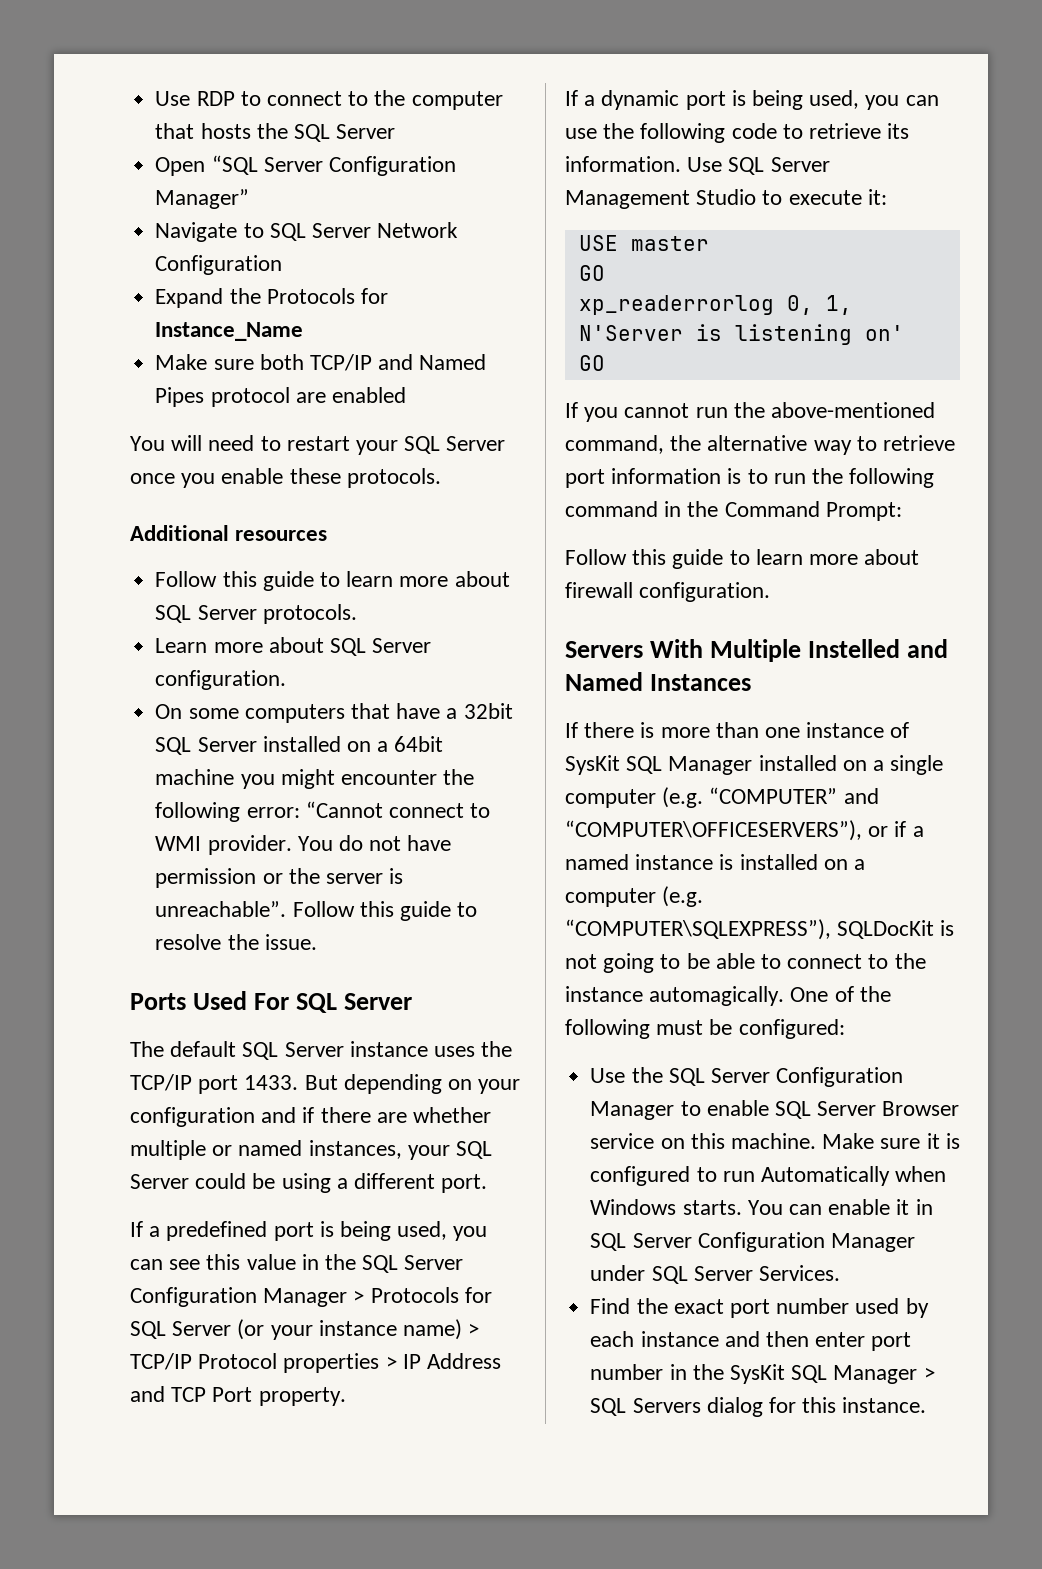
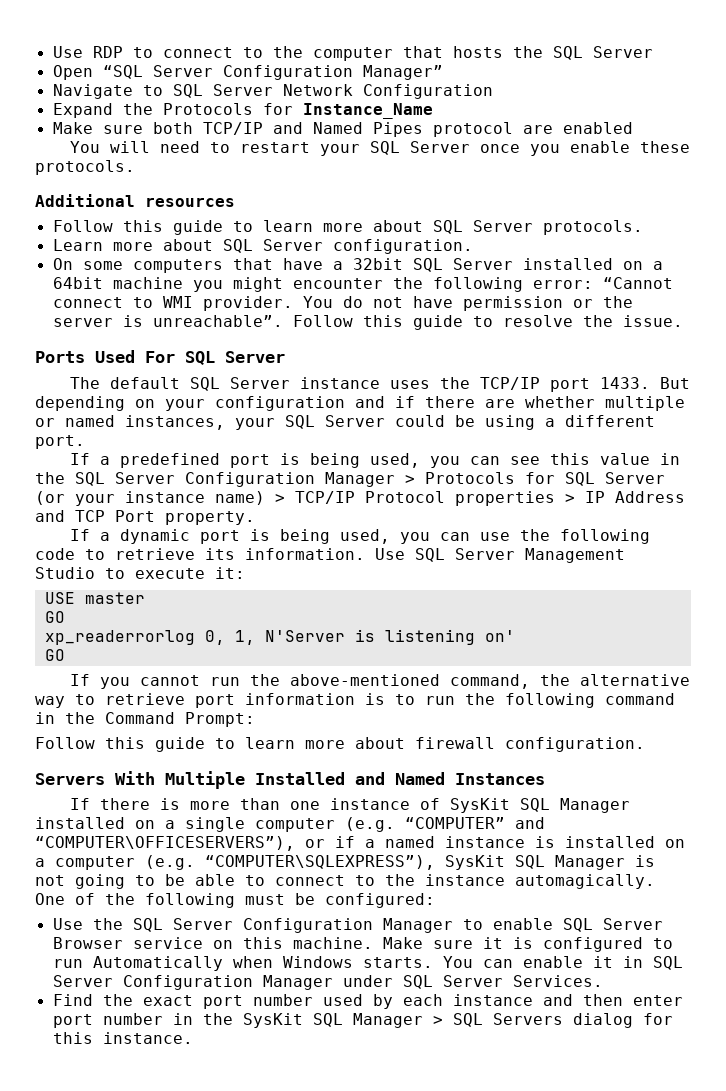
[808,639,901,658] Instelled -> [255,772,345,785] Installed
[837,920,935,939] SQLDocKit -> [445,855,625,870] SysKit SQL Manager

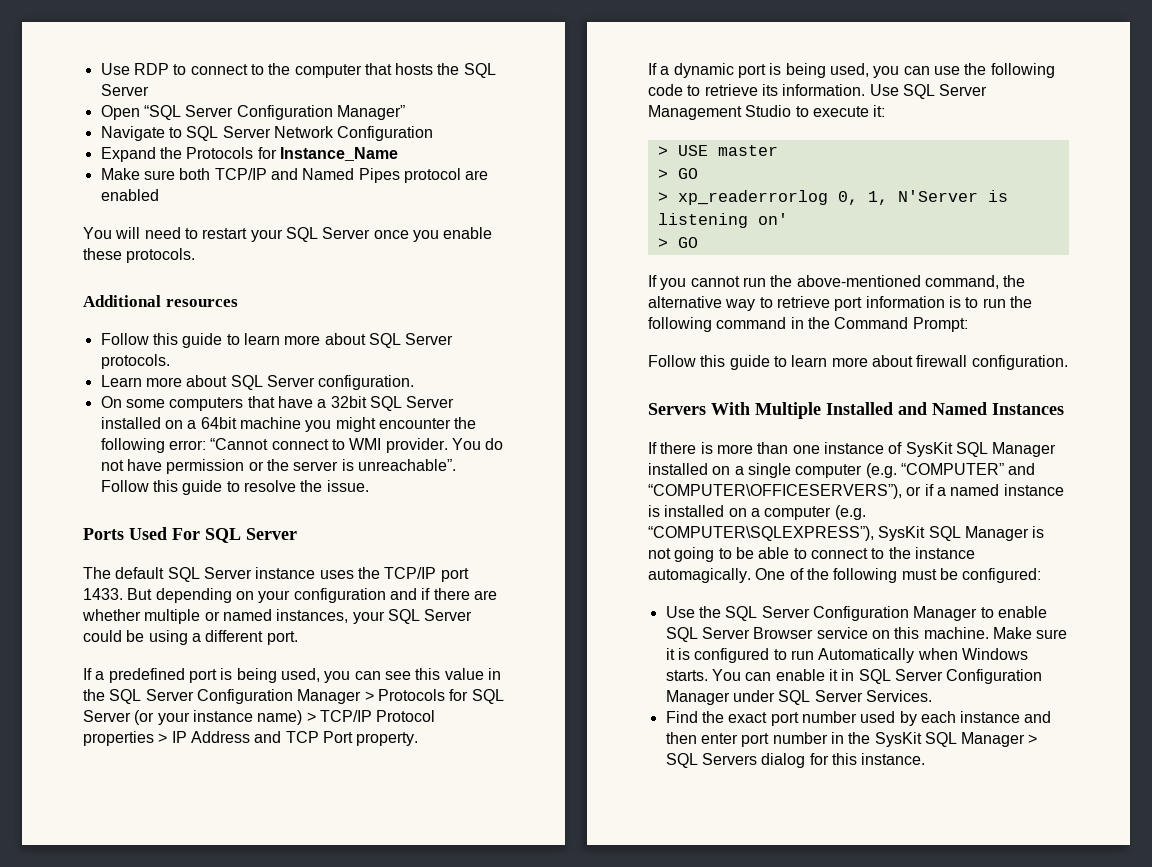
(245, 573) none -> [657,146,668,156] >
[44,611,65,623] GO // -> [657,168,698,179] [657,192,668,202] > GO // >
(515, 636) none -> [657,238,668,248] >

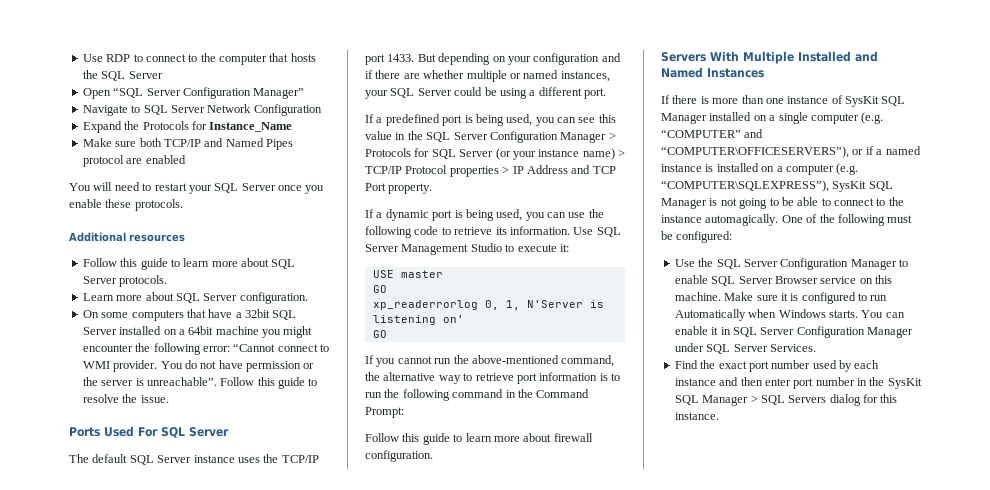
[657,146,668,156] > -> (569, 248) none
[657,168,698,179] [657,192,668,202] > GO // > -> [372,285,387,293] GO //
[657,238,668,248] > -> (464, 319) none

